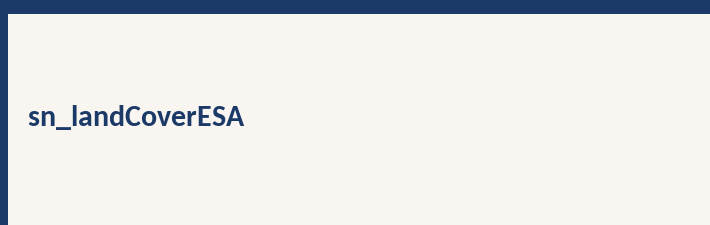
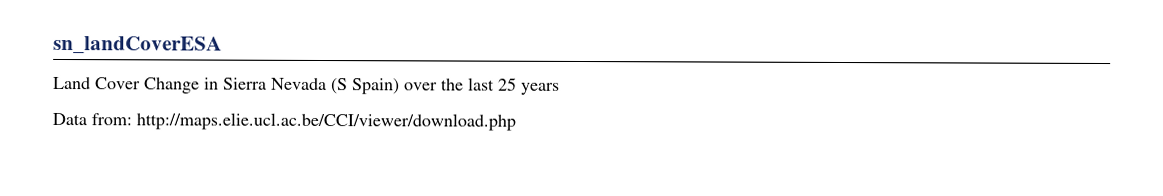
(245, 117) none -> [53,76,560,95] [52,112,516,131] // Land Cover Change in Sierra Nevada (S Spain) over the last 25 years // Data from: http://maps.elie.ucl.ac.be/CCI/viewer/download.php

